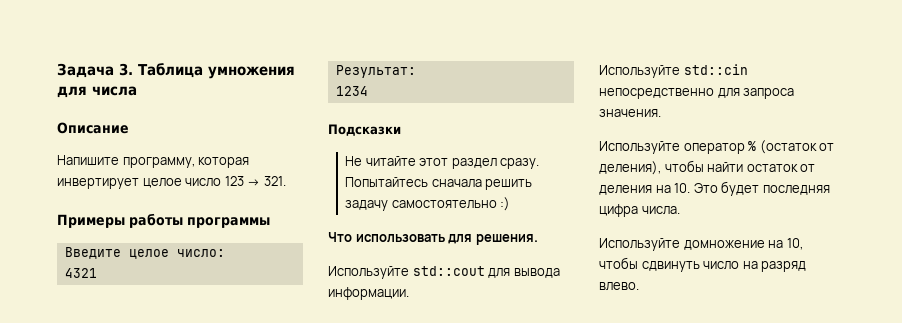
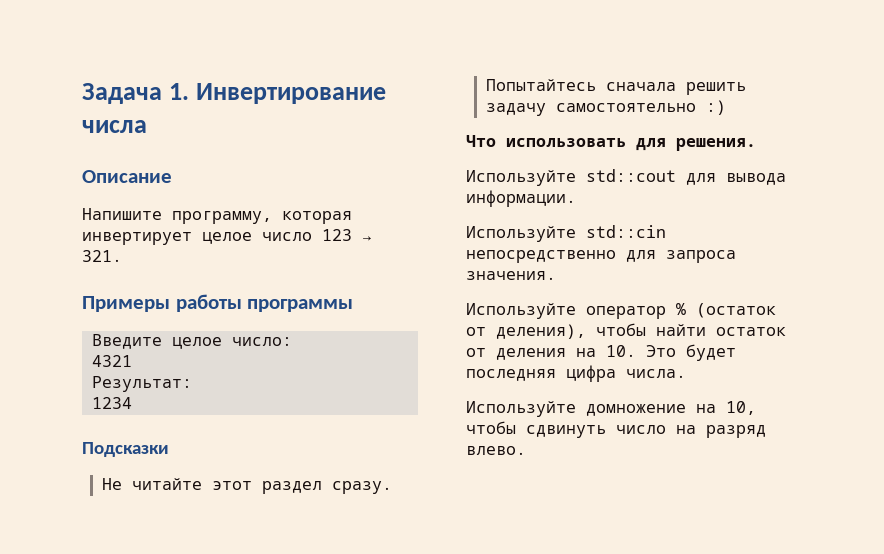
[119,63,295,79] [57,86,87,98] 3. Таблица умножения для -> [168,83,386,104] 1. Инвертирование

